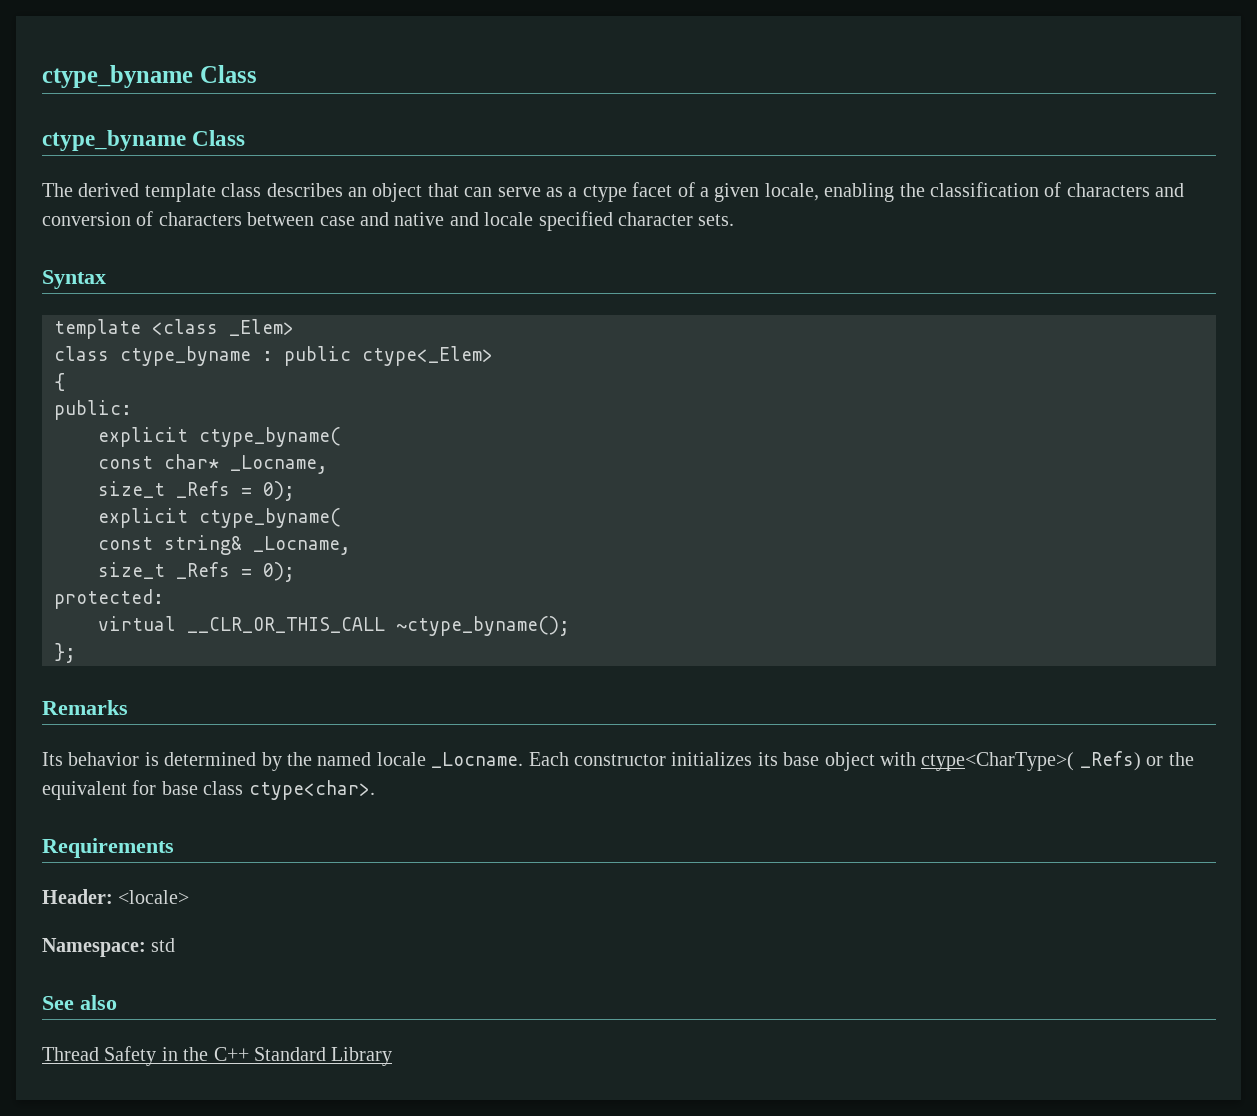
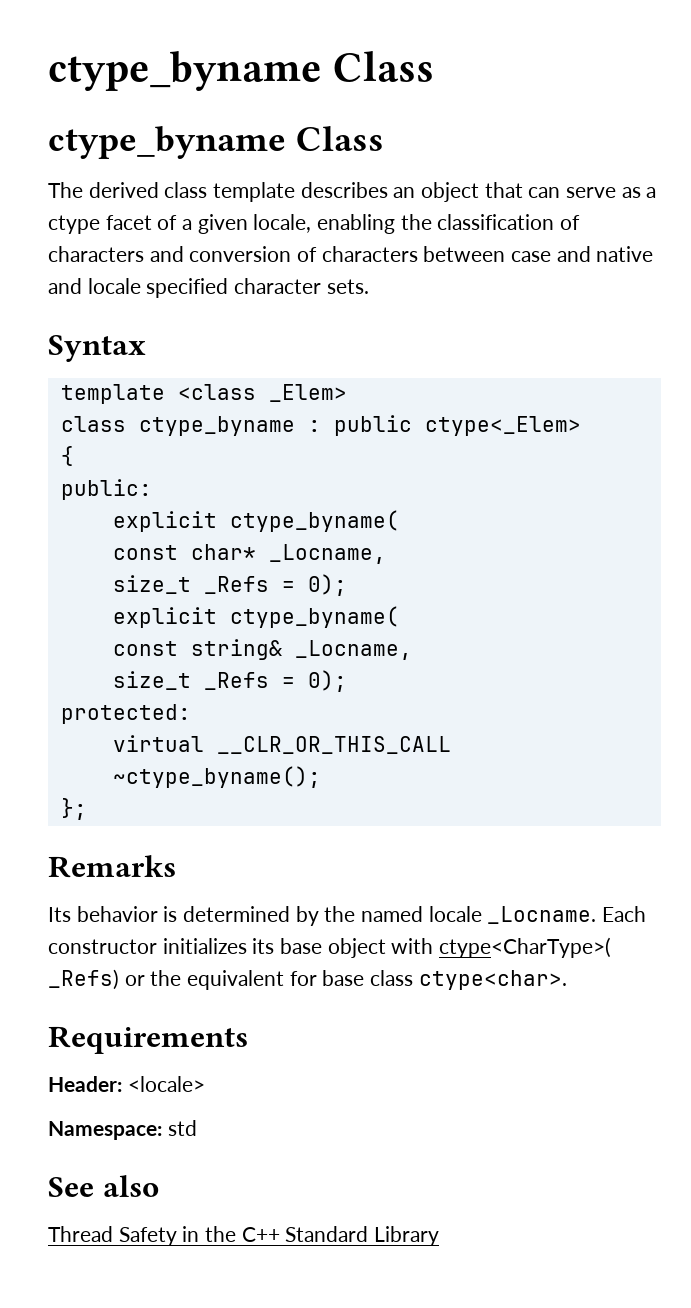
[144,183,262,202] template class -> [164,182,296,202] class template

